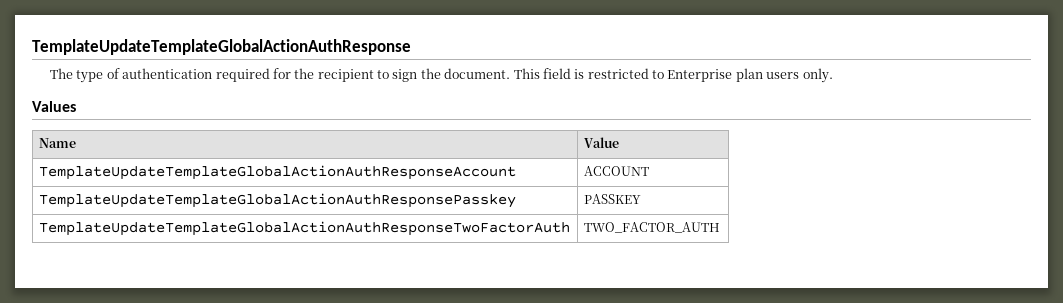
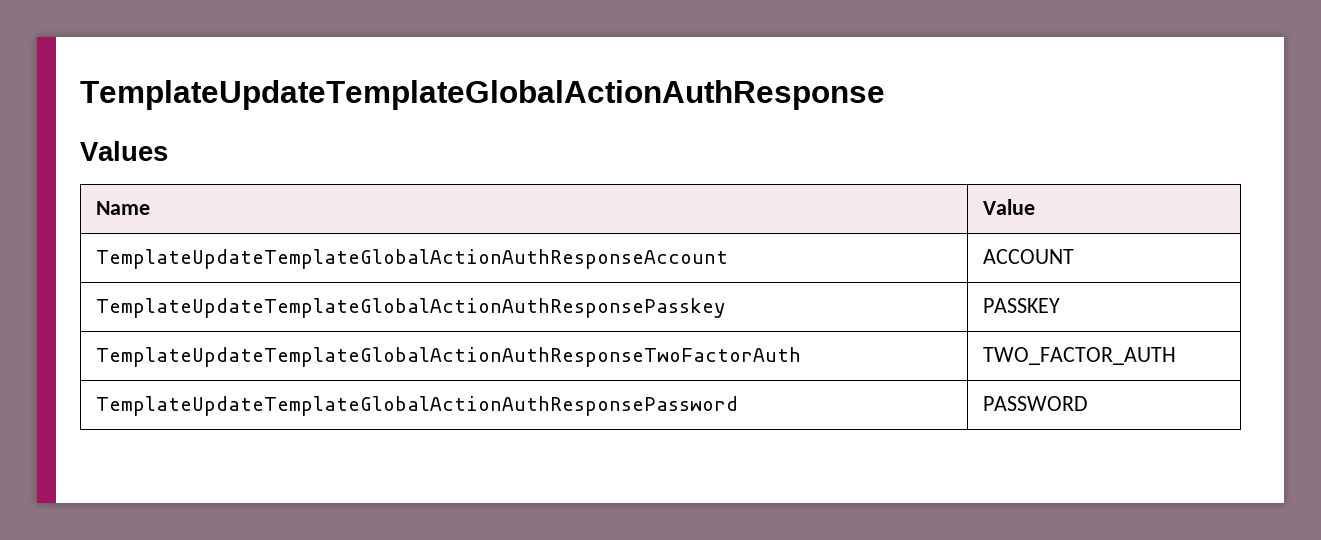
[50,68,833,83] // The type of authentication required for the recipient to sign the document. This field is restricted to Enterprise plan users only. -> (885, 95) none
(720, 227) none -> [96,396,739,416] [983,396,1089,411] // TemplateUpdateTemplateGlobalActionAuthResponsePassword | PASSWORD

